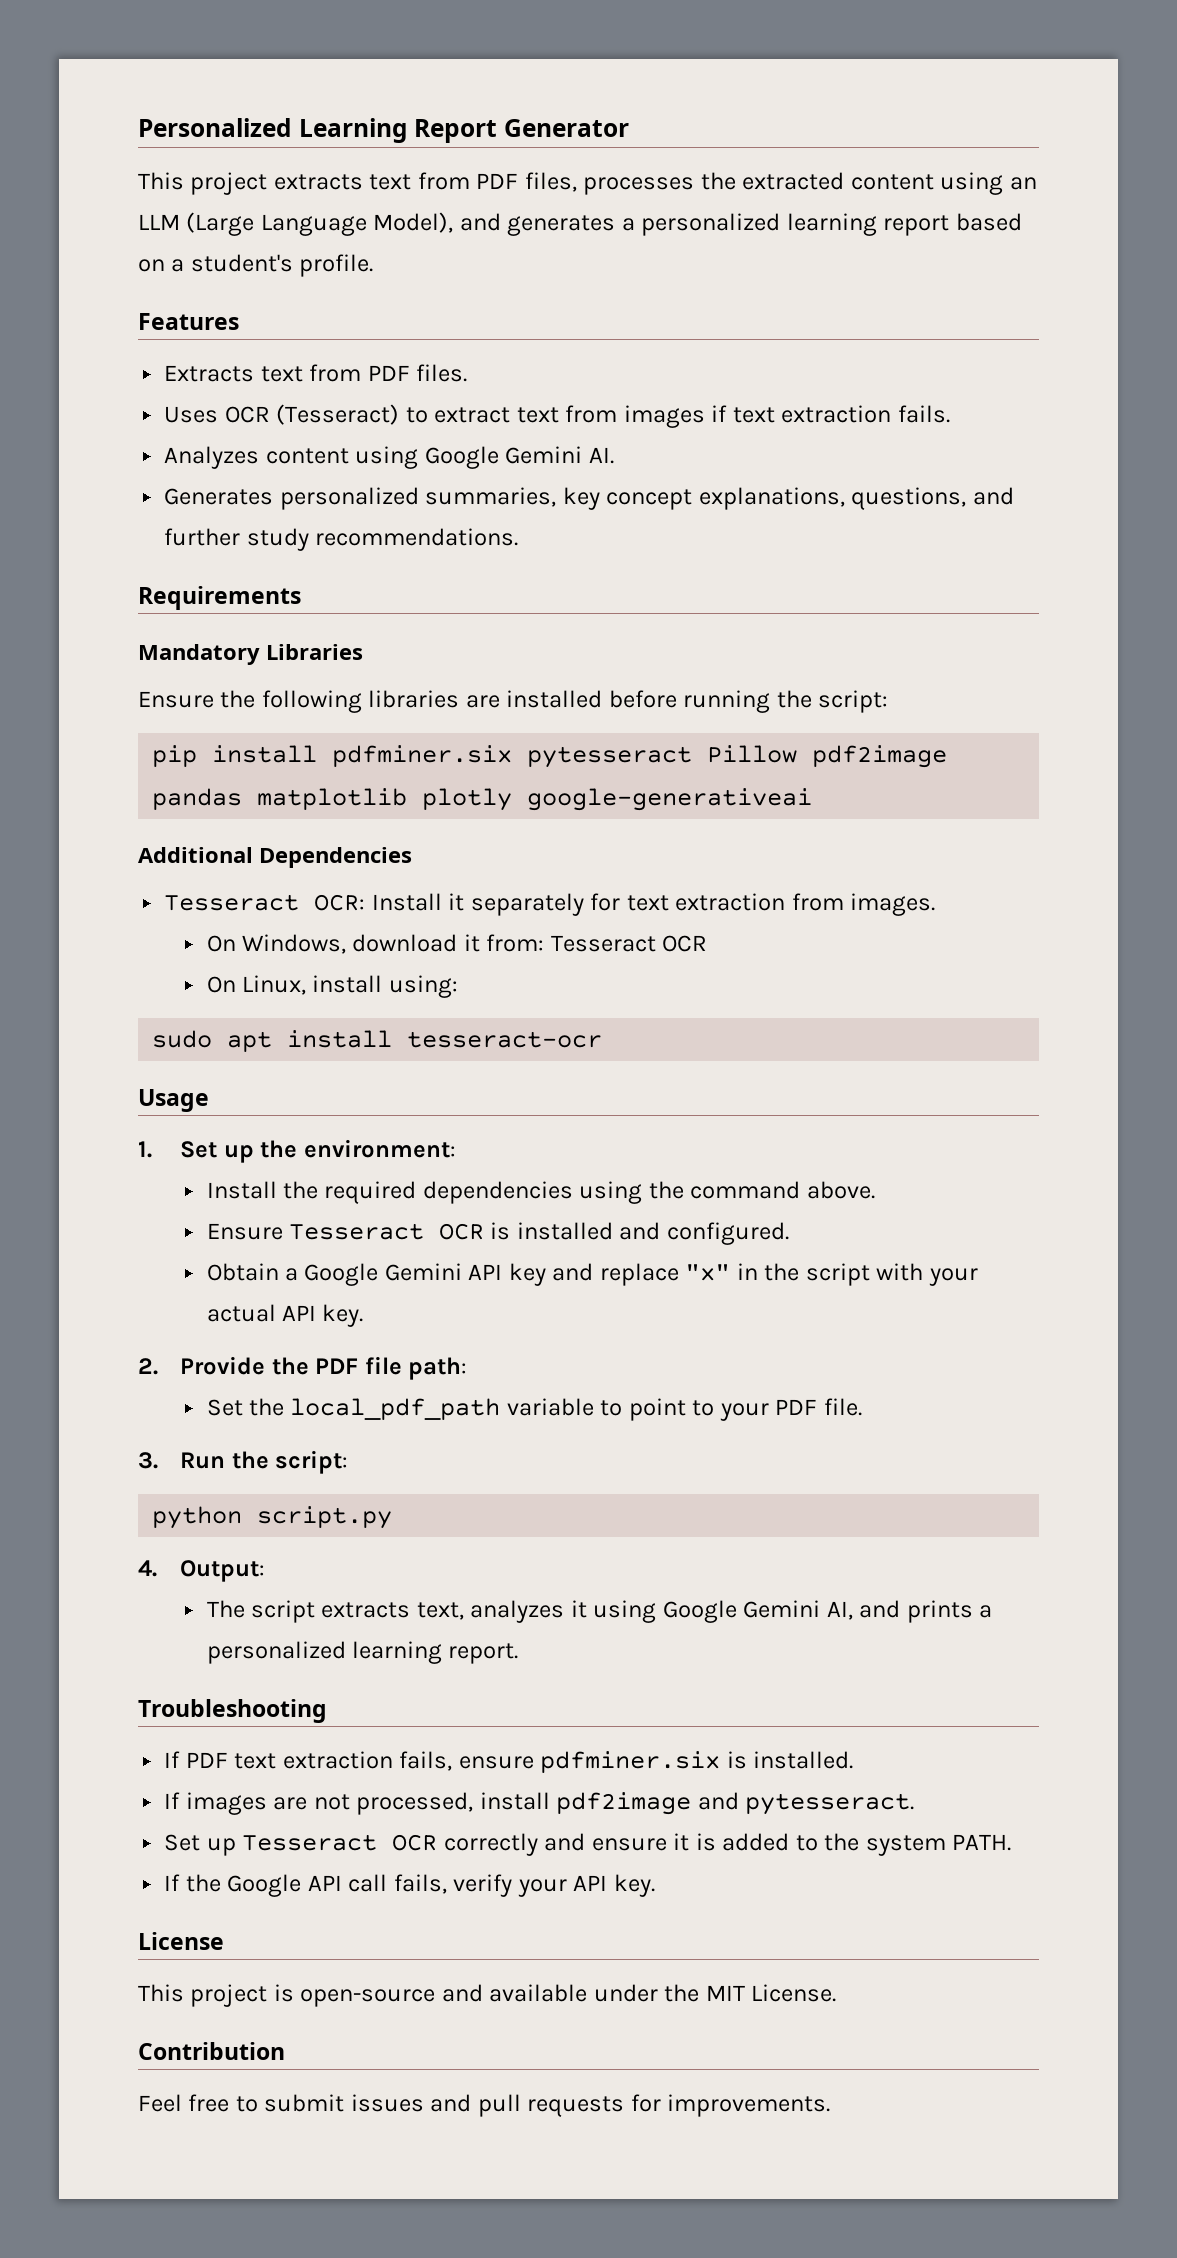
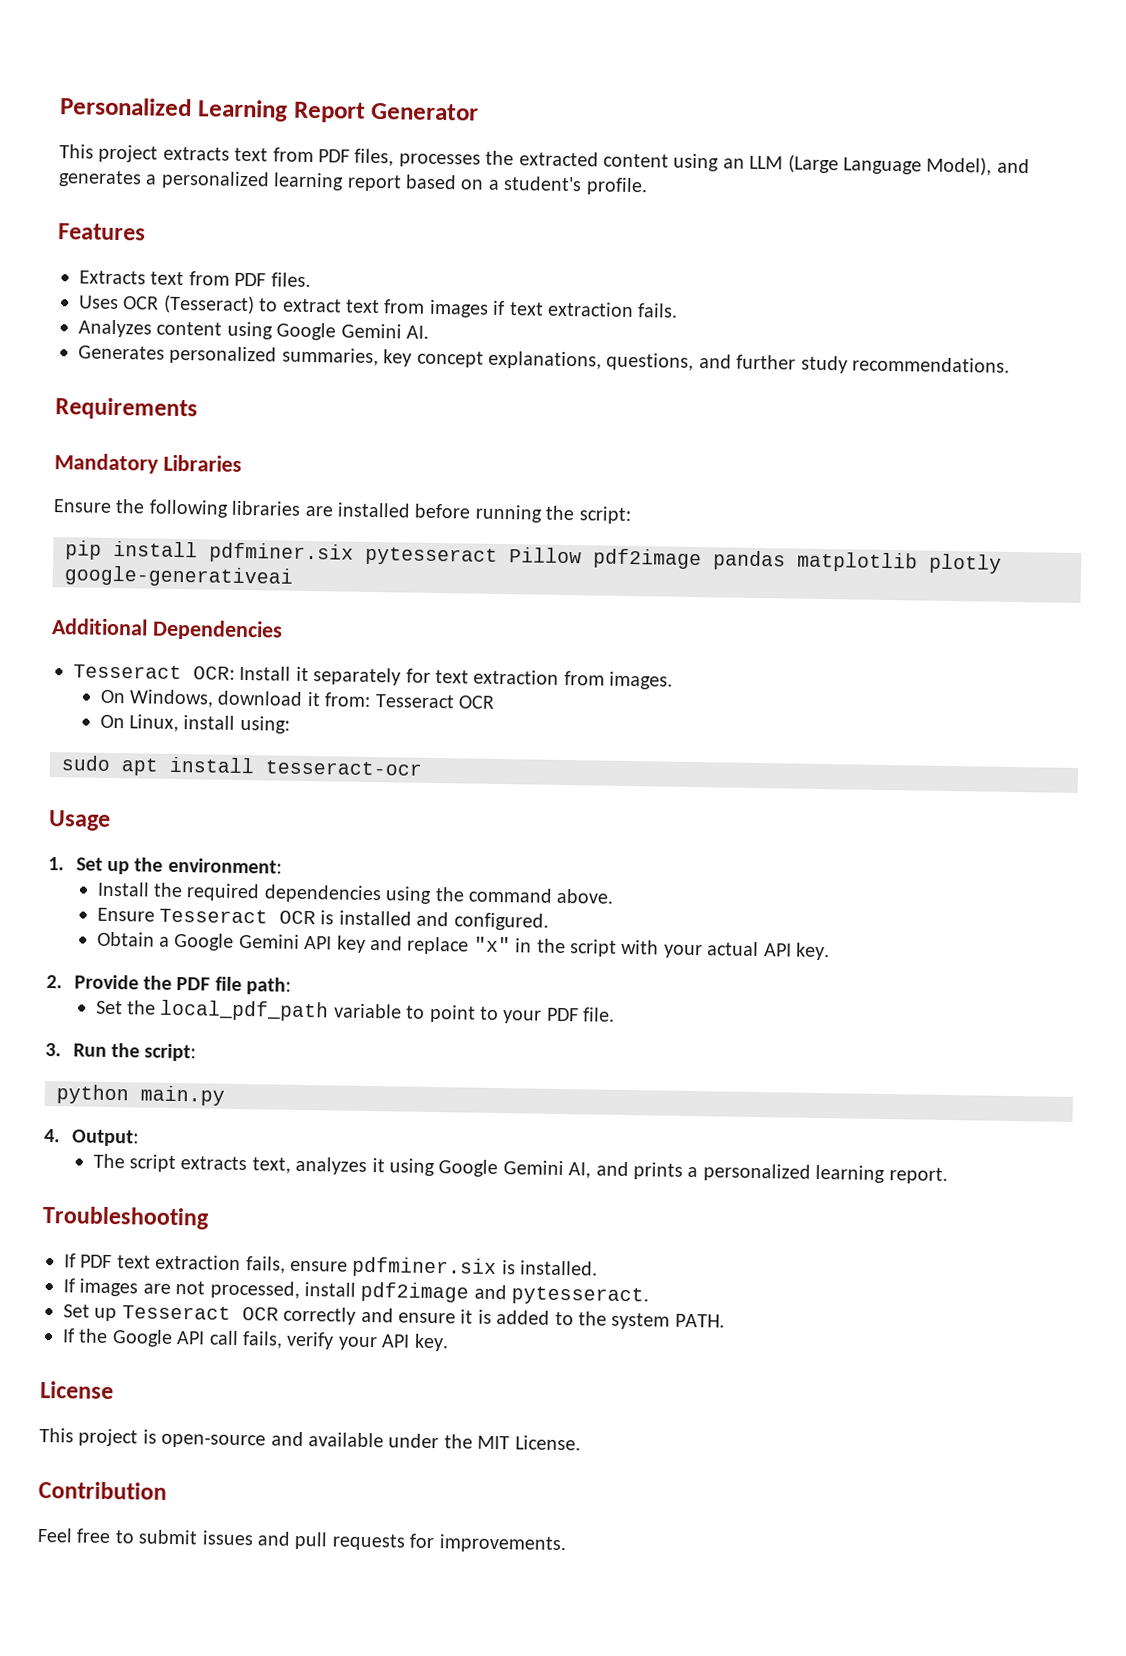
[257,1506,393,1529] script.py -> [140,1085,225,1106] main.py

